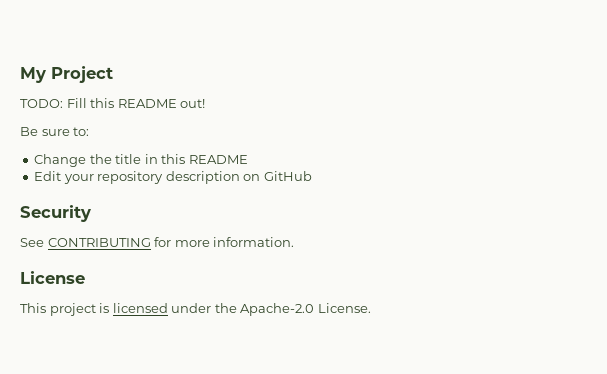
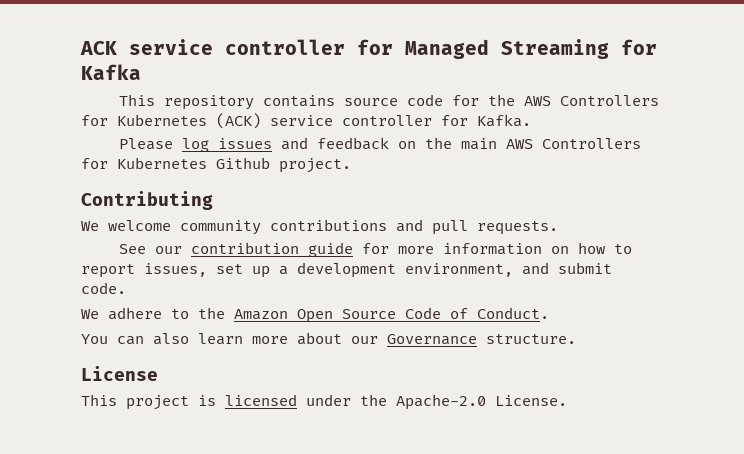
[20,66,113,83] [20,98,206,108] [20,127,90,136] [34,154,248,167] [34,171,312,184] [20,205,91,222] [20,237,295,247] My Project // TODO: Fill this README out! // Be sure to: // Change the title in this README // Edit your repository description on GitHub // Security // See CONTRIBUTING for more information. -> [80,39,657,59] [81,64,141,80] [118,94,659,110] [81,113,531,129] [118,137,641,152] [81,157,351,173] [81,191,213,210] [81,219,558,235] [118,242,632,257] [81,262,612,278] [81,282,126,294] [81,307,549,323] [81,332,576,345] ACK service controller for Managed Streaming for Kafka // This repository contains source code for the AWS Controllers for Kubernetes (ACK) service controller for Kafka. // Please log issues and feedback on the main AWS Controllers for Kubernetes Github project. // Contributing // We welcome community contributions and pull requests. // See our contribution guide for more information on how to report issues, set up a development environment, and submit code. // We adhere to the Amazon Open Source Code of Conduct. // You can also learn more about our Governance structure.

